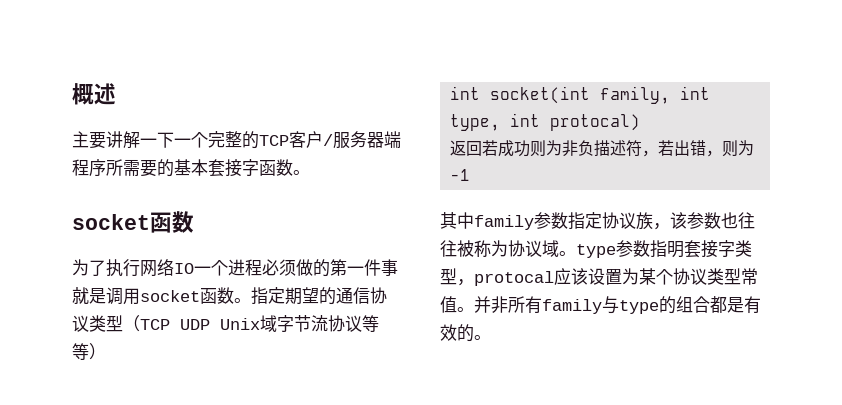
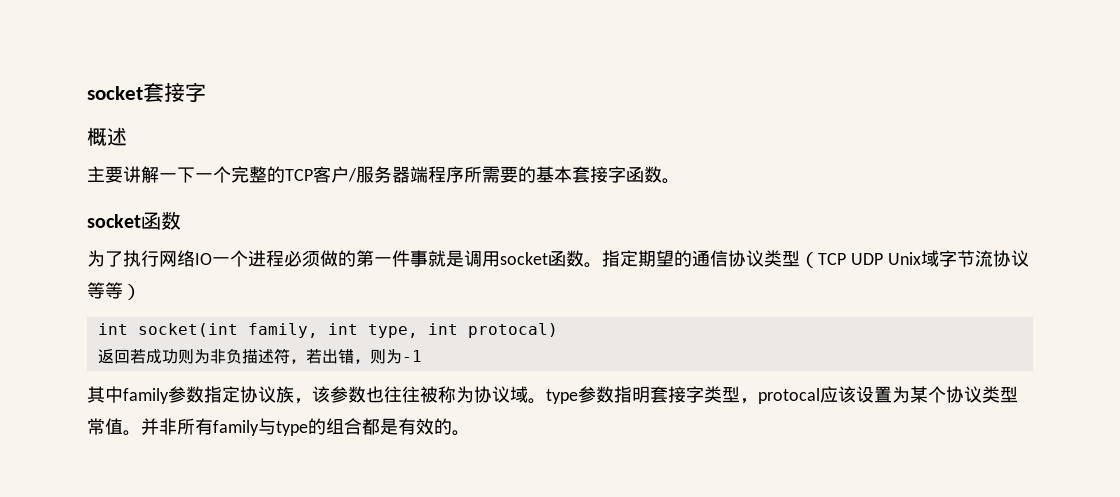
(72, 94) none -> [87,82,206,102] socket套接字 //

